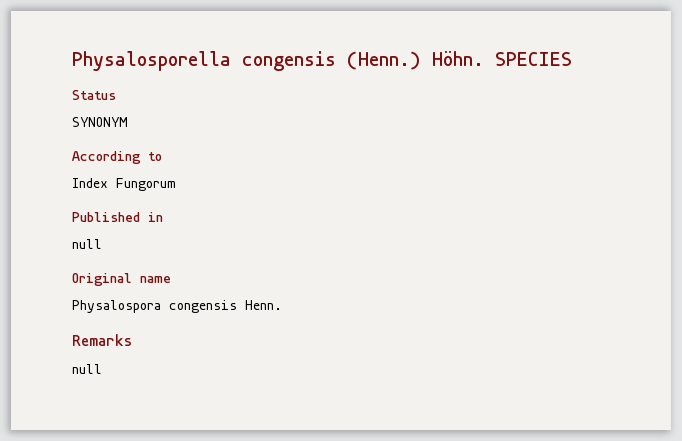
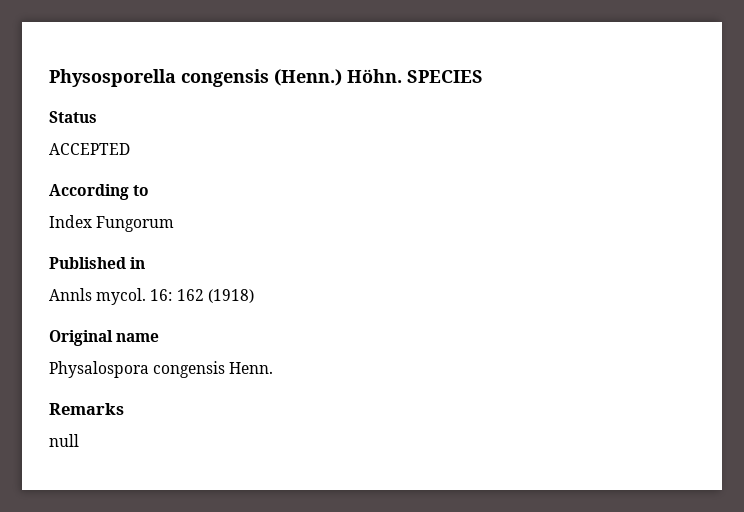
[72,51,231,71] Physalosporella -> [49,69,176,87] Physosporella
[72,117,128,127] SYNONYM -> [49,143,130,155] ACCEPTED
[72,239,102,249] null -> [49,288,254,305] Annls mycol. 16: 162 (1918)

